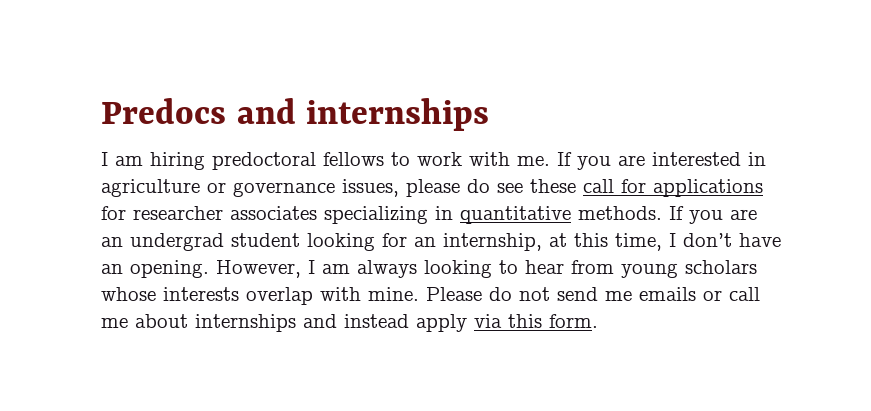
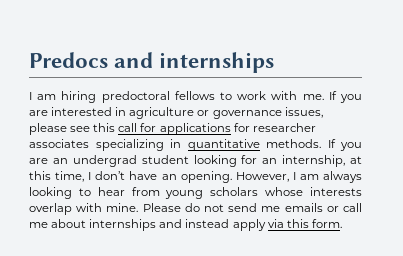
[467,179,576,193] do see these -> [70,123,116,132] see this

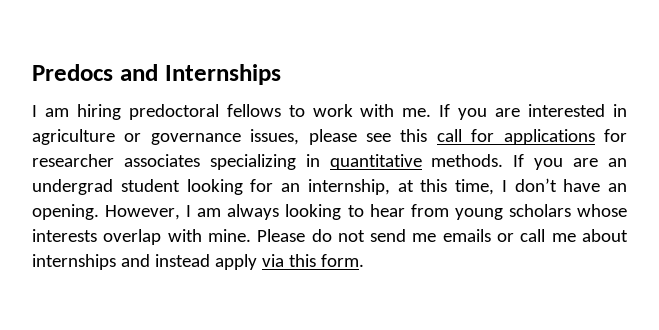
[159,52,275,73] internships -> [164,64,281,85] Internships

